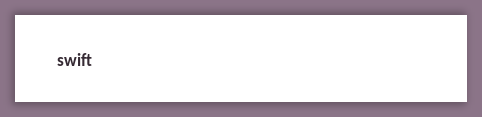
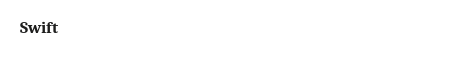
[57,53,92,66] swift -> [20,21,59,33] Swift

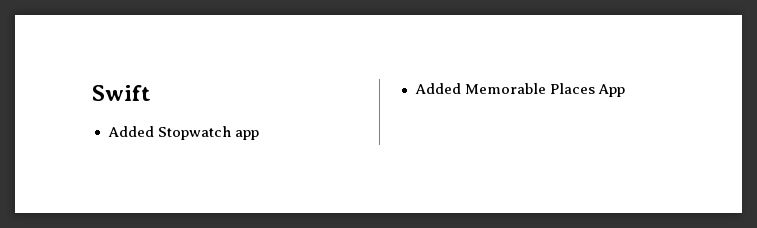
(59, 27) none -> [107,126,259,140] [414,83,625,97] // Added Stopwatch app // Added Memorable Places App

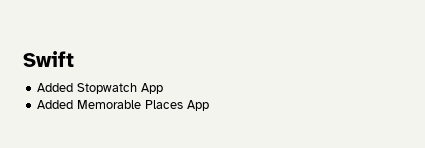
[234,130,259,140] app -> [141,83,164,94] App

